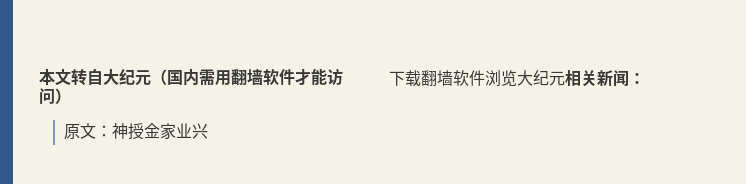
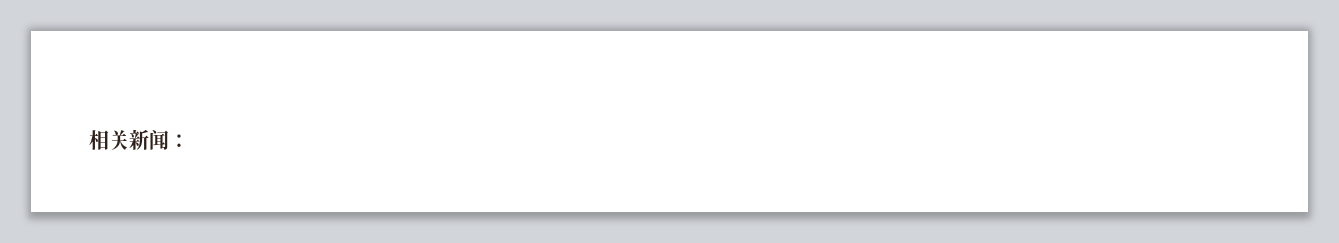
[39,68,343,86] [39,88,71,104] [64,123,209,140] [389,70,565,87] 本文转自大纪元（国内需用翻墙软件才能访问） // 原文：神授金家业兴 // 下载翻墙软件浏览大纪元 -> (89, 140) none

